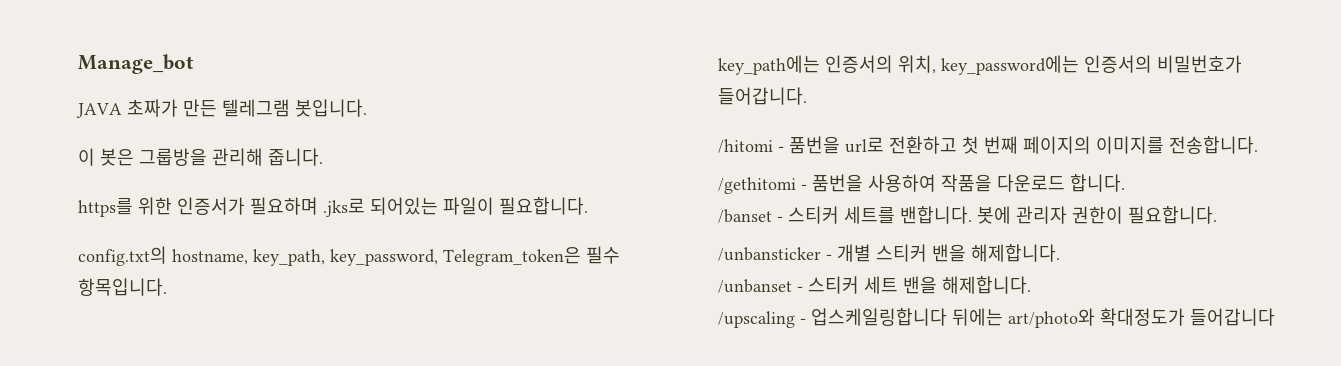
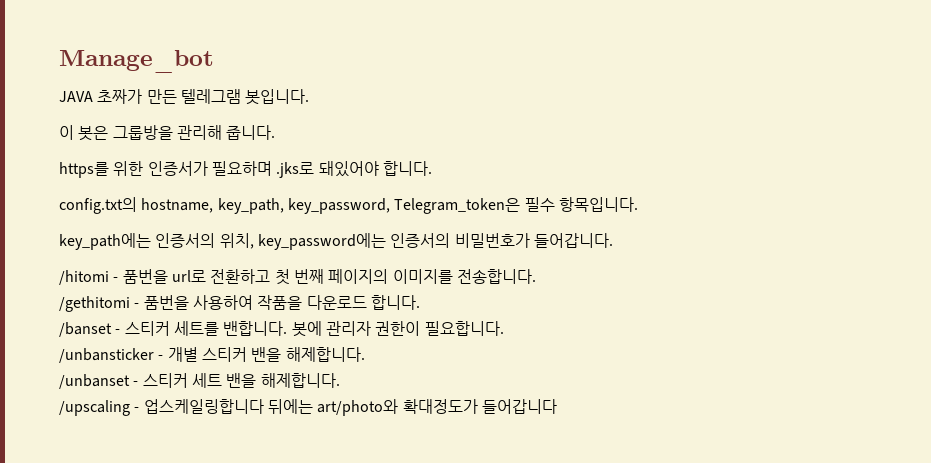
[370,197,588,215] 되어있는 파일이 필요합니다. -> [318,161,432,177] 돼있어야 합니다.

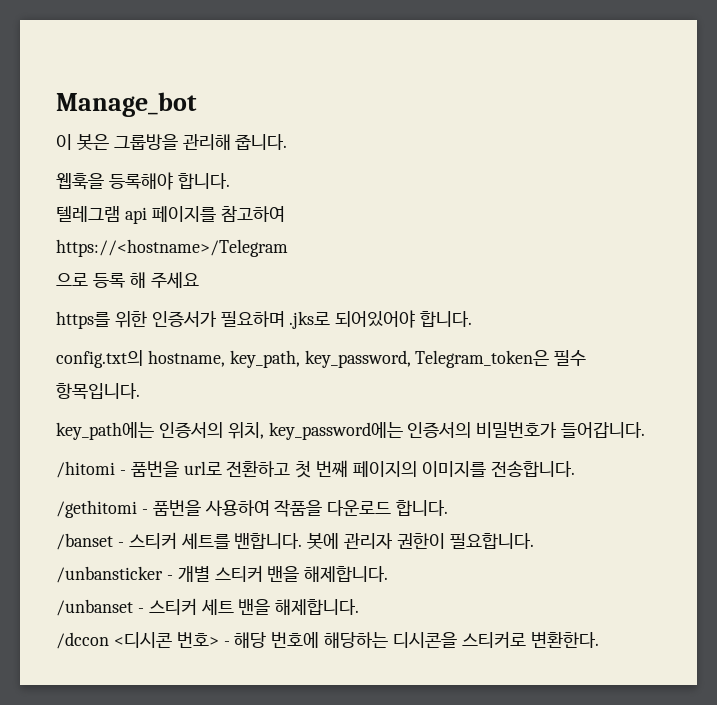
[59,89,310,105] // JAVA 초짜가 만든 텔레그램 봇입니다. -> (197, 104) none
(276, 132) none -> [56,172,230,190] [56,206,285,224] [56,239,288,257] [56,272,199,288] // 웹훅을 등록해야 합니다. // 텔레그램 api 페이지를 참고하여 // https://<hostname>/Telegram // 으로 등록 해 주세요
[318,161,379,177] 돼있어야 -> [335,310,416,328] 되어있어야
[59,399,557,416] /upscaling - 업스케일링합니다 뒤에는 art/photo와 확대정도가 들어갑니다 -> [56,631,599,649] /dccon <디시콘 번호> - 해당 번호에 해당하는 디시콘을 스티커로 변환한다.

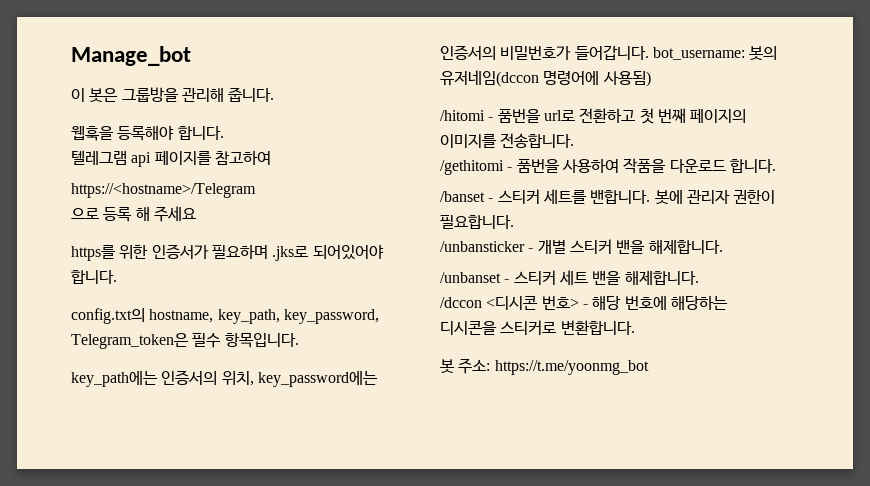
(646, 430) none -> [652,46,778,60] [440,70,651,87] bot_username: 봇의 유저네임(dccon 명령어에 사용됨)
[530,631,599,648] 변환한다. -> [560,320,635,335] [440,358,649,375] 변환합니다. // 봇 주소: https://t.me/yoonmg_bot

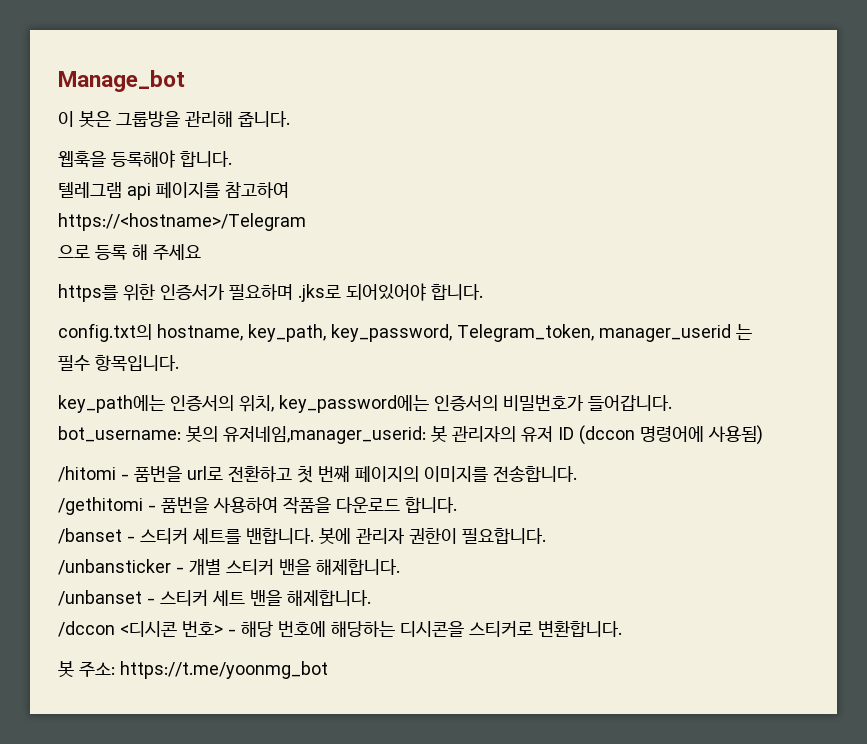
[71,333,189,349] Telegram_token은 -> [457,324,752,342] Telegram_token, manager_userid 는
[440,70,539,87] 유저네임(dccon -> [223,425,635,445] 유저네임,manager_userid: 봇 관리자의 유저 ID (dccon

